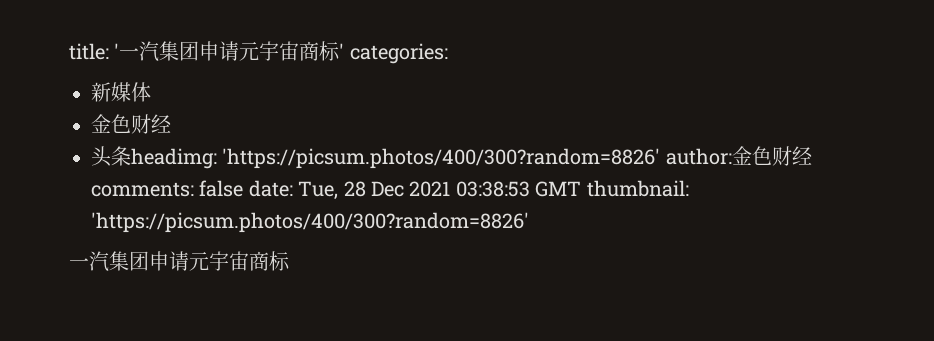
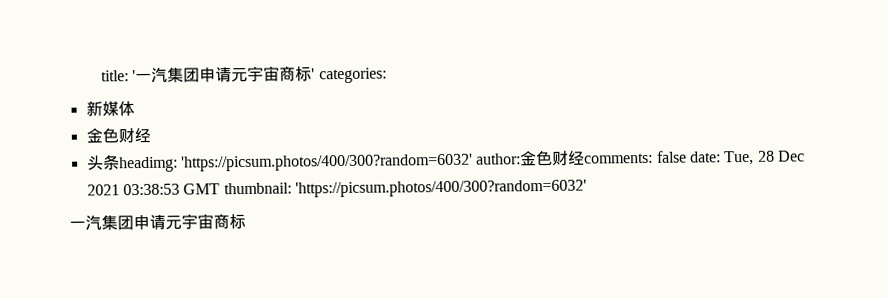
[222,148,661,169] 'https://picsum.photos/400/300?random=8826' -> [180,153,473,172] 'https://picsum.photos/400/300?random=6032'
[91,212,529,233] 'https://picsum.photos/400/300?random=8826' -> [294,179,587,198] 'https://picsum.photos/400/300?random=6032'

